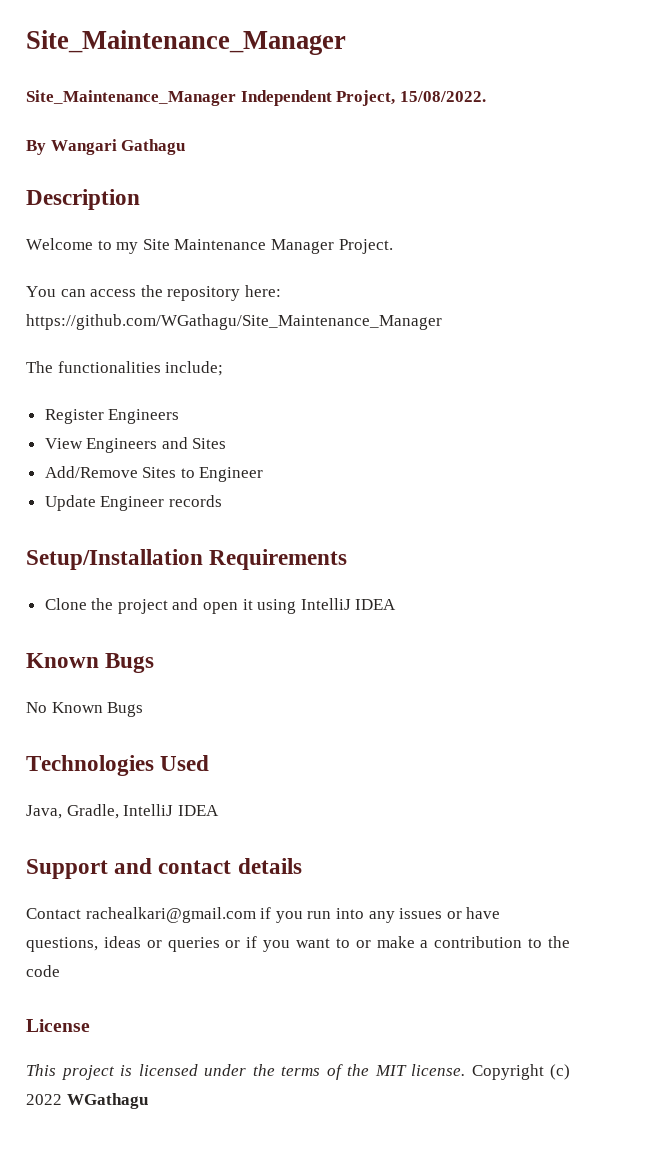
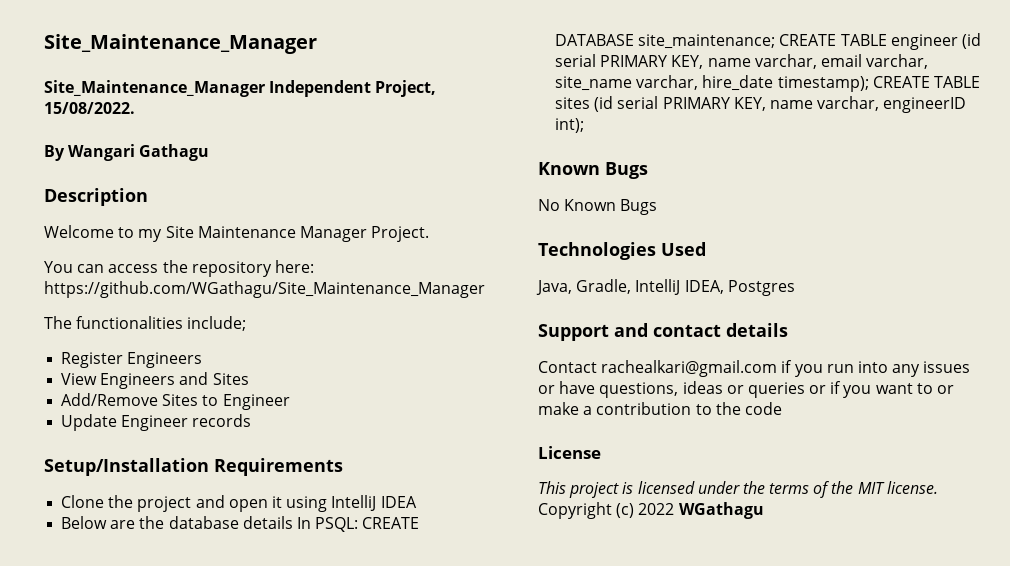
(397, 604) none -> [61,516,420,532] [555,33,981,50] [555,54,929,69] [555,75,980,92] [555,96,967,113] [555,118,585,133] // Below are the database details In PSQL: CREATE DATABASE site_maintenance; CREATE TABLE engineer (id serial PRIMARY KEY, name varchar, email varchar, site_name varchar, hire_date timestamp); CREATE TABLE sites (id serial PRIMARY KEY, name varchar, engineerID int);
[177,805,219,816] IDEA -> [684,280,795,296] IDEA, Postgres

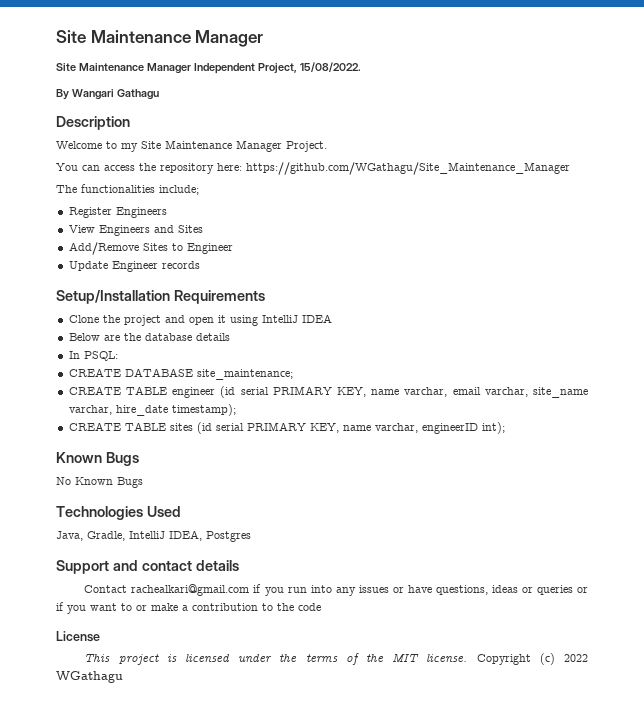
[44,34,317,54] [44,80,265,97] Site_Maintenance_Manager // Site_Maintenance_Manager -> [56,30,264,47] [56,63,191,74] Site Maintenance Manager // Site Maintenance Manager
(293, 522) none -> (230, 337) //
(359, 524) none -> (118, 356) //
(776, 41) none -> (293, 374) //
(869, 84) none -> (236, 410) //

